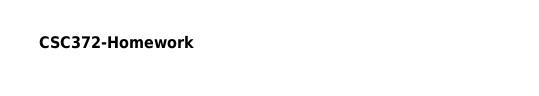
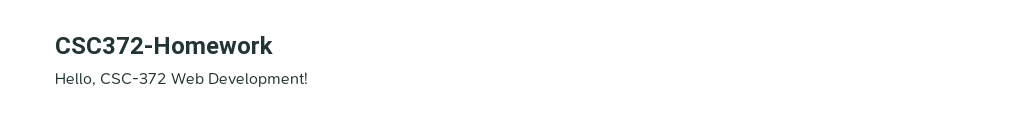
(194, 42) none -> [55,72,308,87] // Hello, CSC-372 Web Development!

